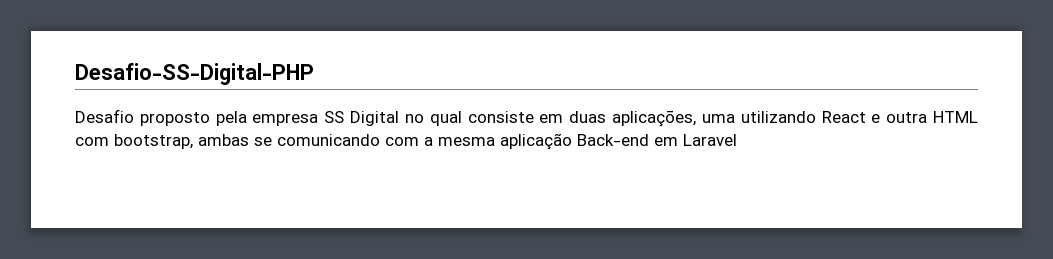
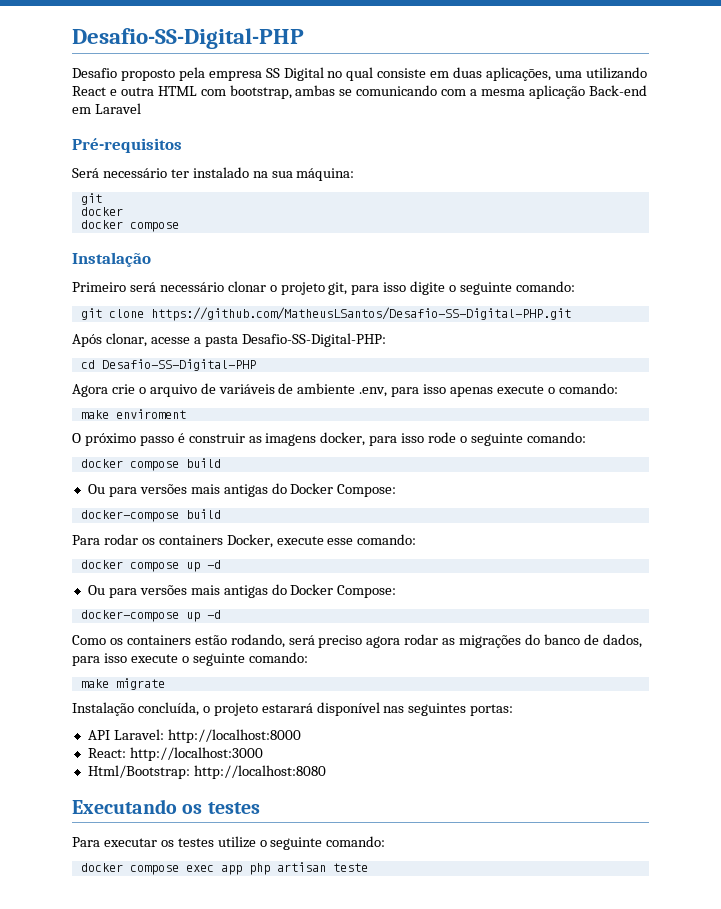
(737, 140) none -> [72,138,182,153] [72,167,355,181] [80,193,102,205] [80,207,123,216] [80,220,179,232] [72,252,151,267] [72,281,575,295] [80,307,571,321] [72,333,386,347] [80,359,256,371] [72,383,618,397] [80,409,186,419] [72,432,586,446] [80,458,221,471] [87,483,397,497] [80,509,221,522] [72,534,417,548] [80,560,221,572] [87,584,397,598] [80,610,221,622] [72,634,642,648] [72,652,308,666] [80,678,165,690] [72,702,514,716] [87,729,301,743] [87,747,263,761] [87,765,326,779] [72,799,260,814] [72,836,386,850] [80,862,368,875] // Pré-requisitos // Será necessário ter instalado na sua máquina: // git // docker // docker compose // Instalação // Primeiro será necessário clonar o projeto git, para isso digite o seguinte comando: // git clone https://github.com/MatheusLSantos/Desafio-SS-Digital-PHP.git // Após clonar, acesse a pasta Desafio-SS-Digital-PHP: // cd Desafio-SS-Digital-PHP // Agora crie o arquivo de variáveis de ambiente .env, para isso apenas execute o comando: // make enviroment // O próximo passo é construir as imagens docker, para isso rode o seguinte comando: // docker compose build // Ou para versões mais antigas do Docker Compose: // docker-compose build // Para rodar os containers Docker, execute esse comando: // docker compose up -d // Ou para versões mais antigas do Docker Compose: // docker-compose up -d // Como os containers estão rodando, será preciso agora rodar as migrações do banco de dados, para isso execute o seguinte comando: // make migrate // Instalação concluída, o projeto estarará disponível nas seguintes portas: // API Laravel: http://localhost:8000 // React: http://localhost:3000 // Html/Bootstrap: http://localhost:8080 // Executando os testes // Para executar os testes utilize o seguinte comando: // docker compose exec app php artisan teste

